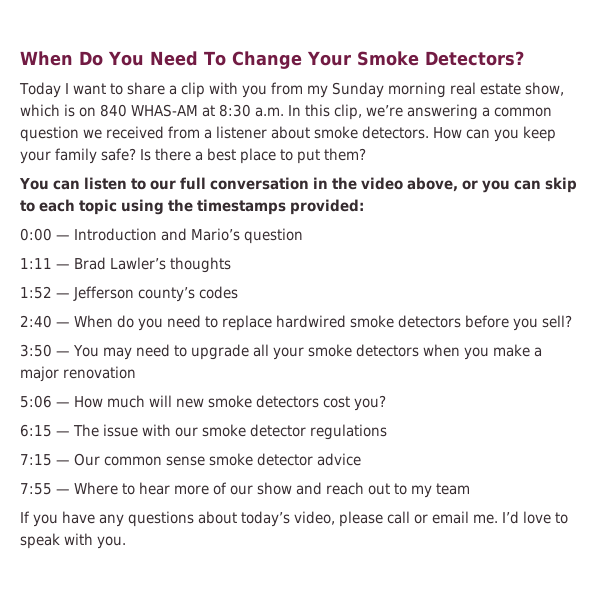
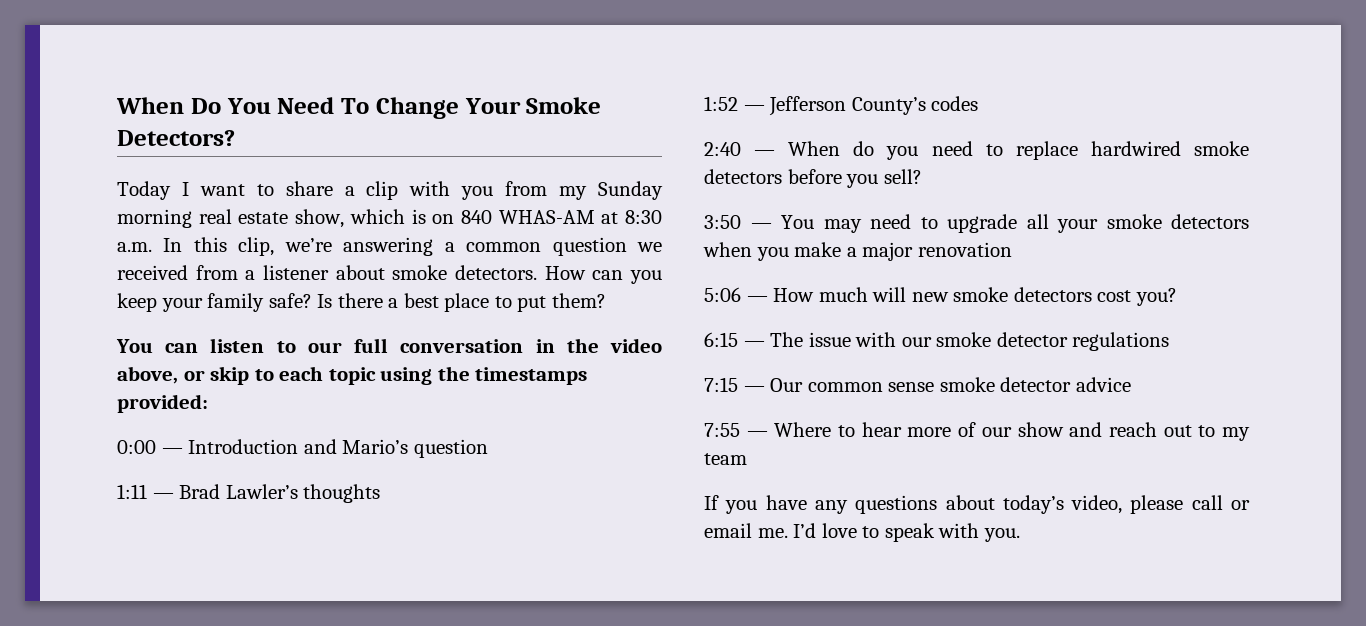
[481,180,541,193] you can -> (205, 375) none
[138,287,195,302] county’s -> [851,97,926,115] County’s

